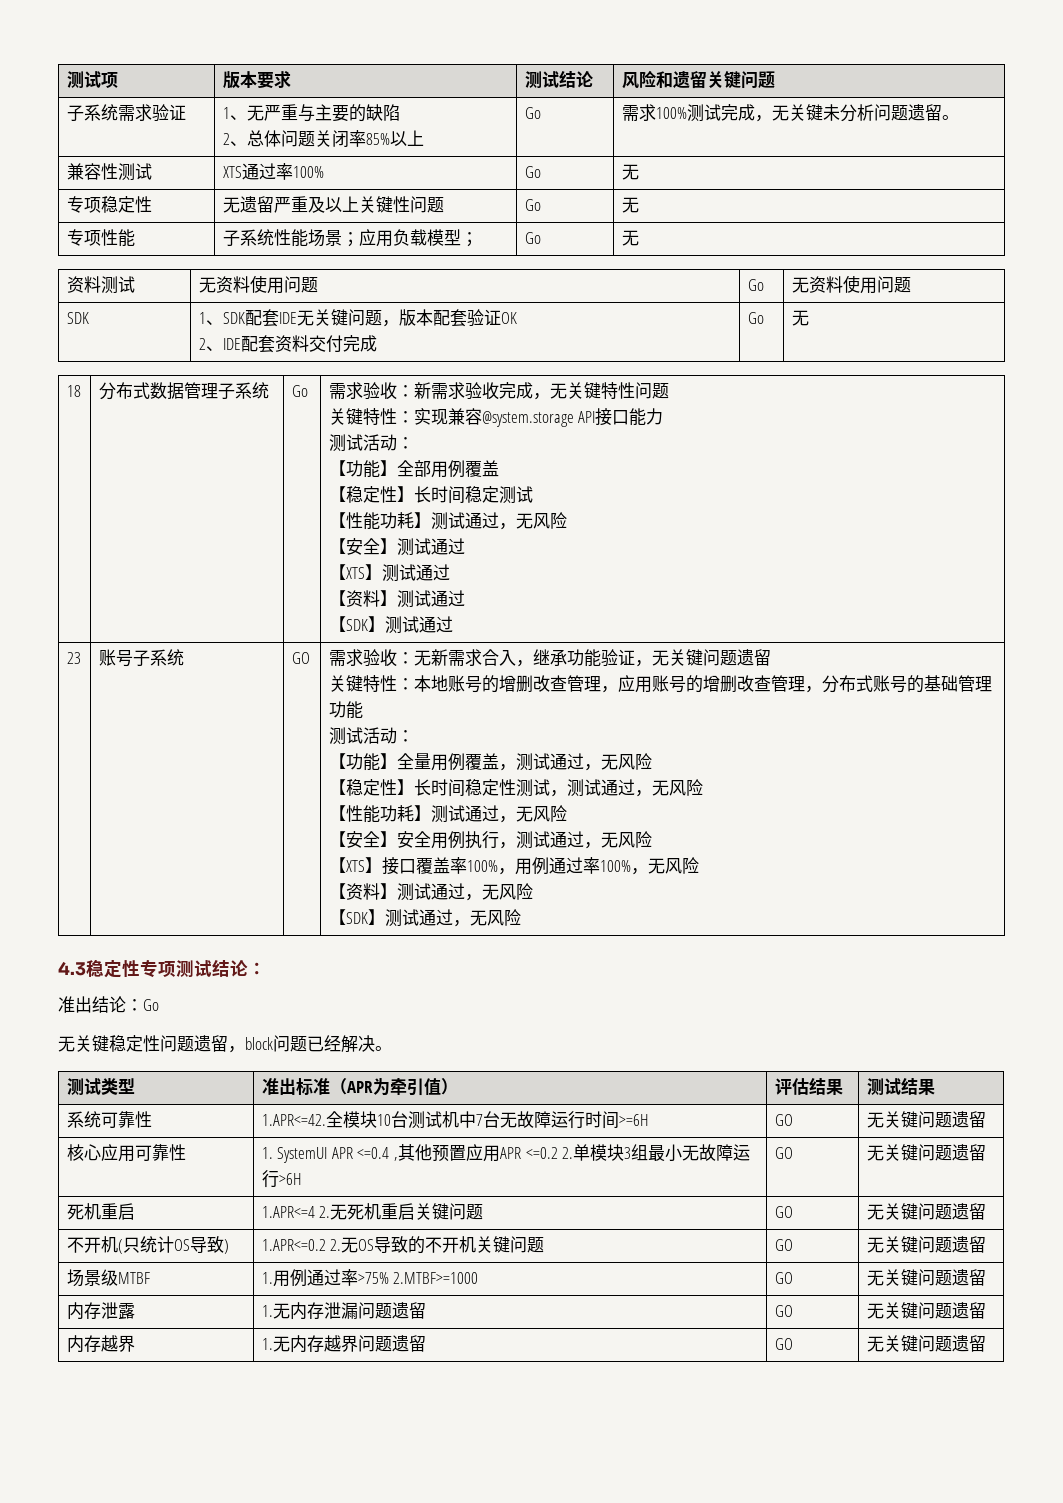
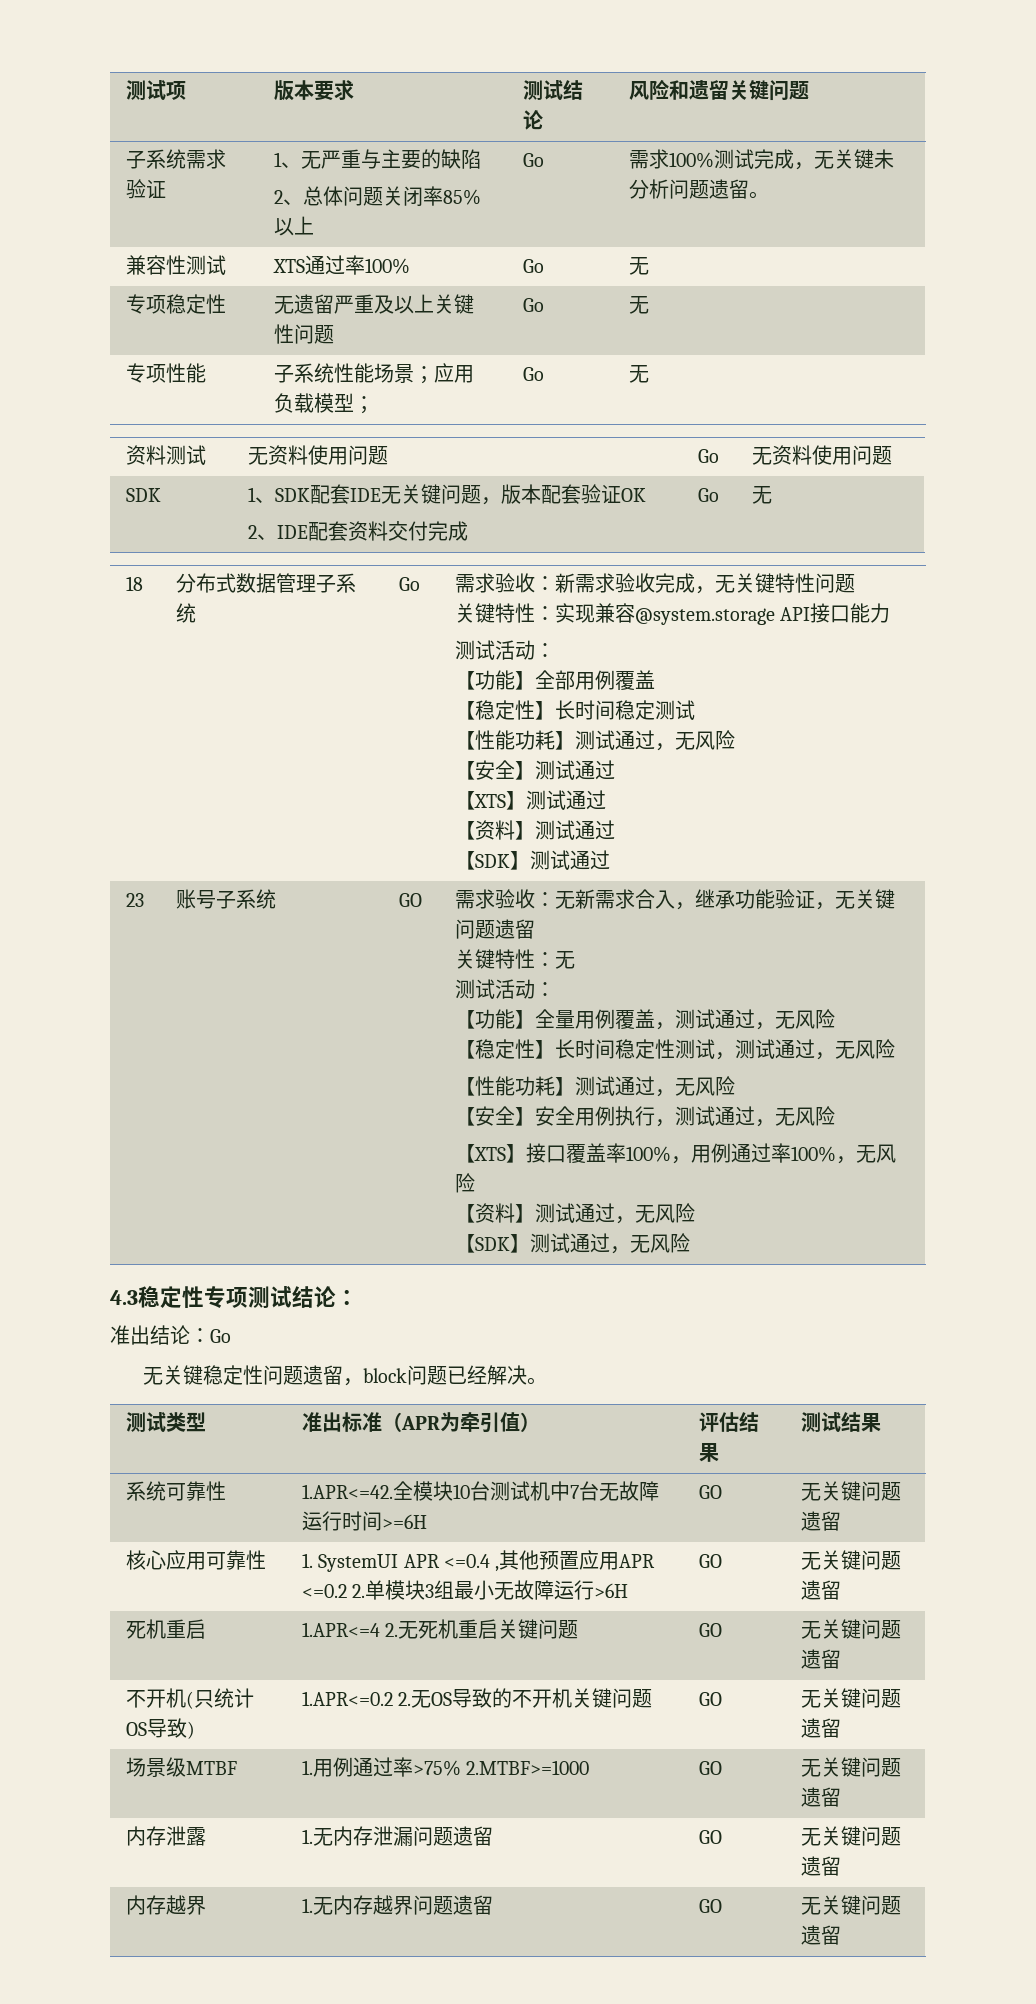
[413,675,992,693] [328,701,363,719] 本地账号的增删改查管理，应用账号的增删改查管理，分布式账号的基础管理功能 -> [554,951,575,969] 无

